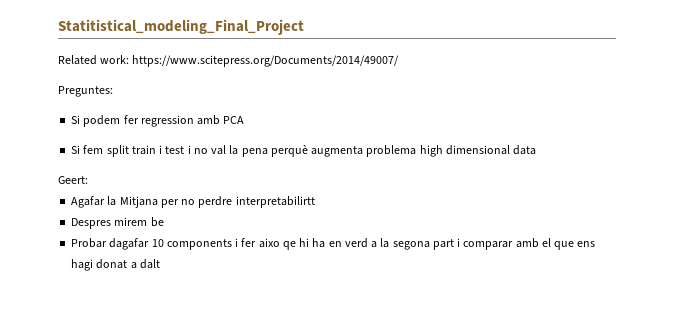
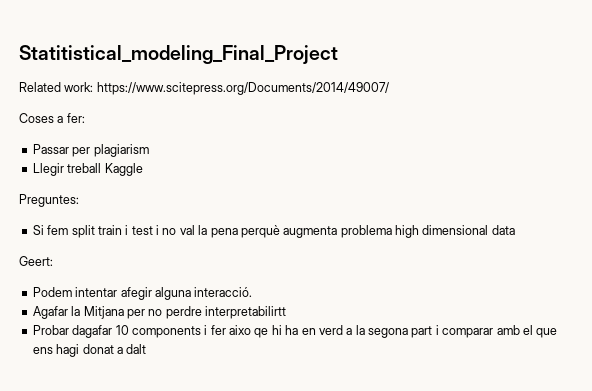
[58,86,113,97] [71,115,245,127] Preguntes: // Si podem fer regression amb PCA -> [19,113,85,123] [32,144,149,157] [32,163,143,176] [19,194,79,207] Coses a fer: // Passar per plagiarism // Llegir treball Kaggle // Preguntes:
(88, 180) none -> [32,287,253,300] // Podem intentar afegir alguna interacció.
[71,217,164,229] // Despres mirem be -> (286, 312) none

